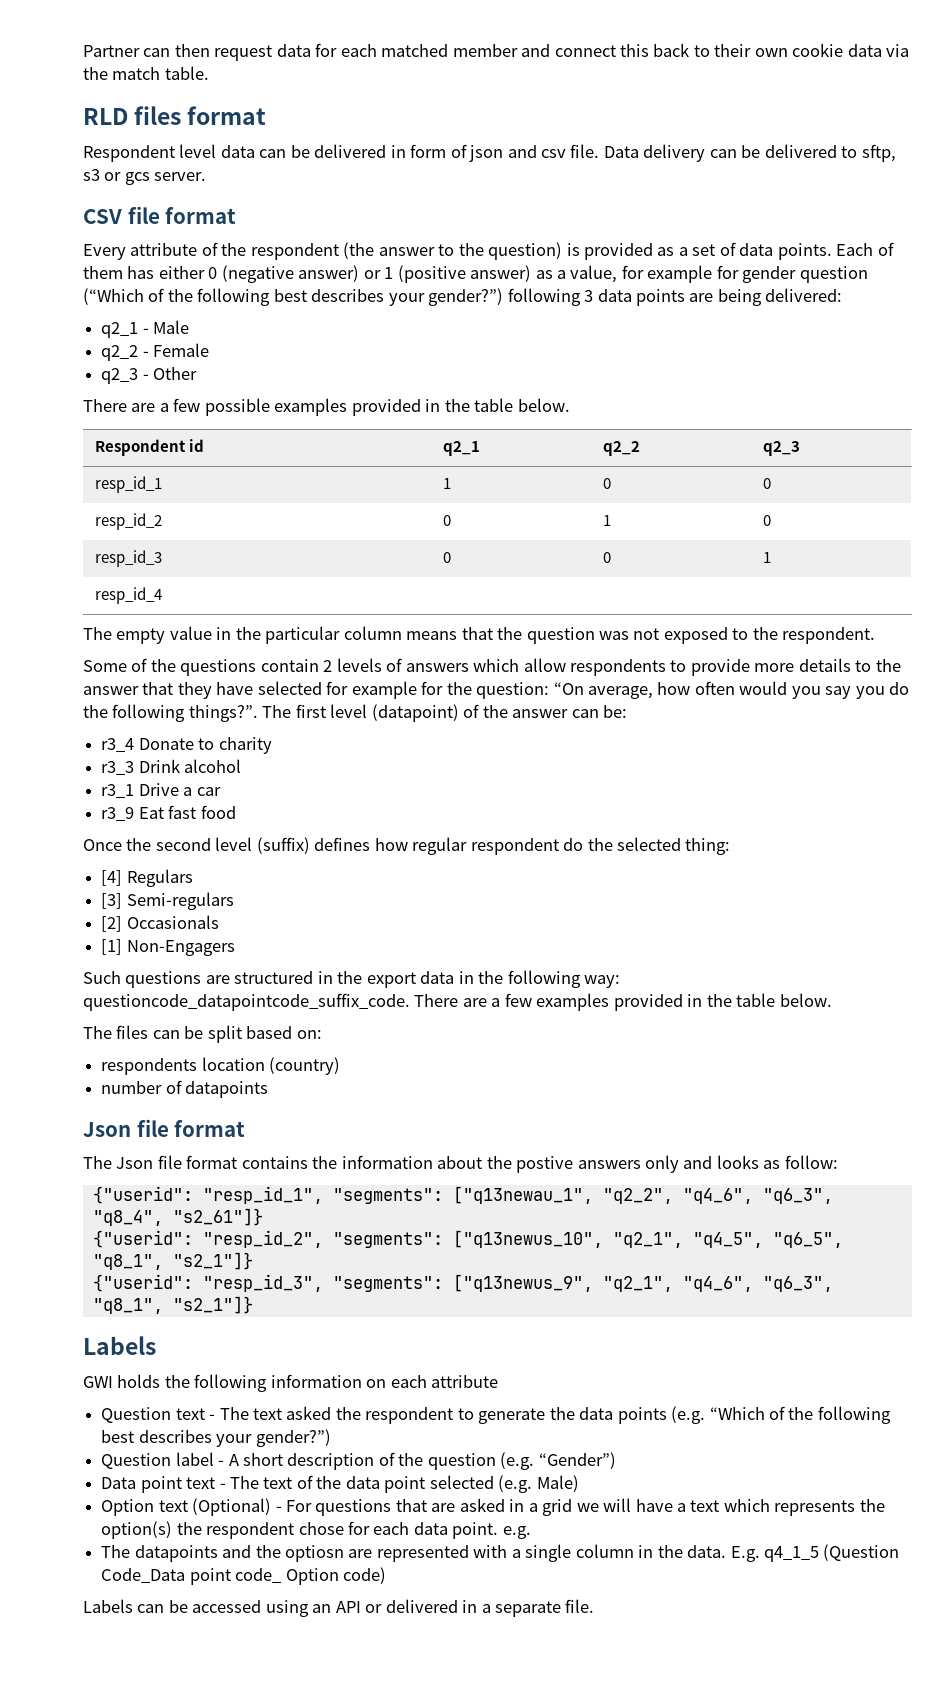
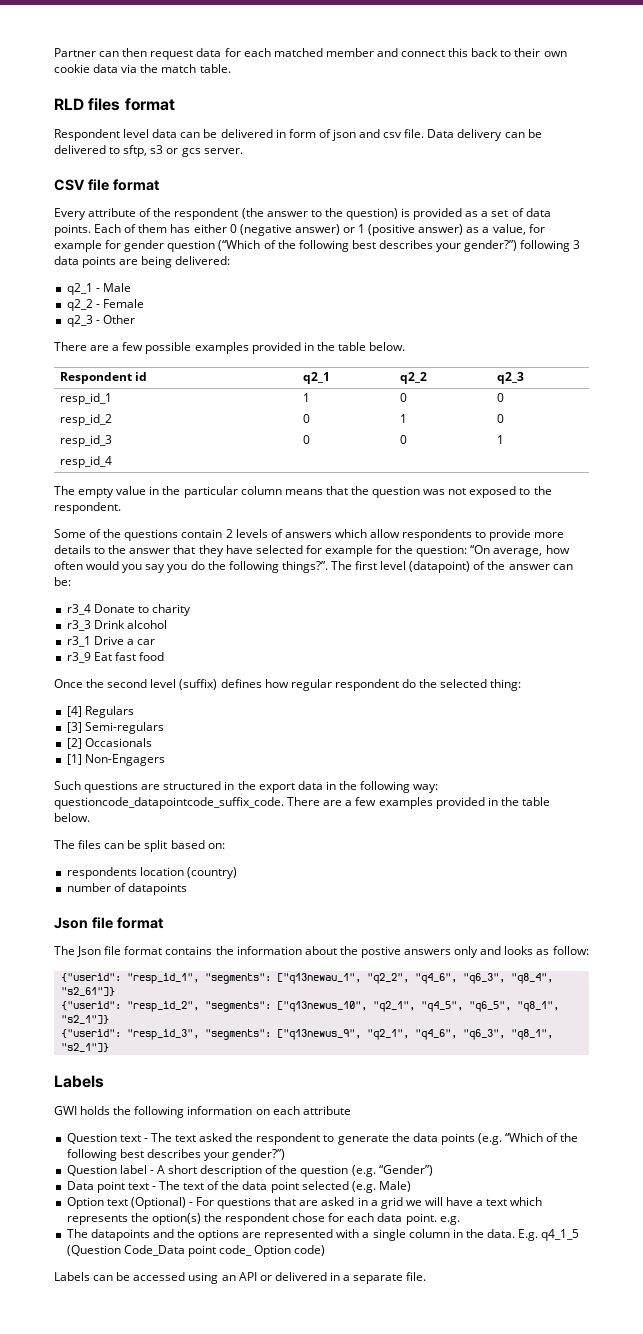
[284,1545,344,1562] optiosn -> [198,1229,240,1241] options

